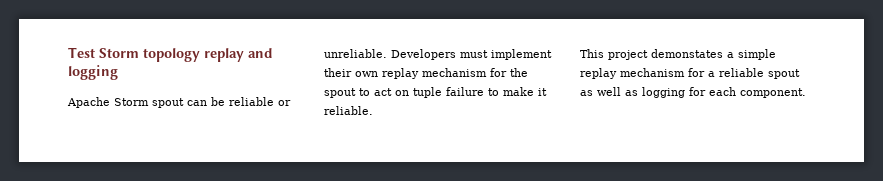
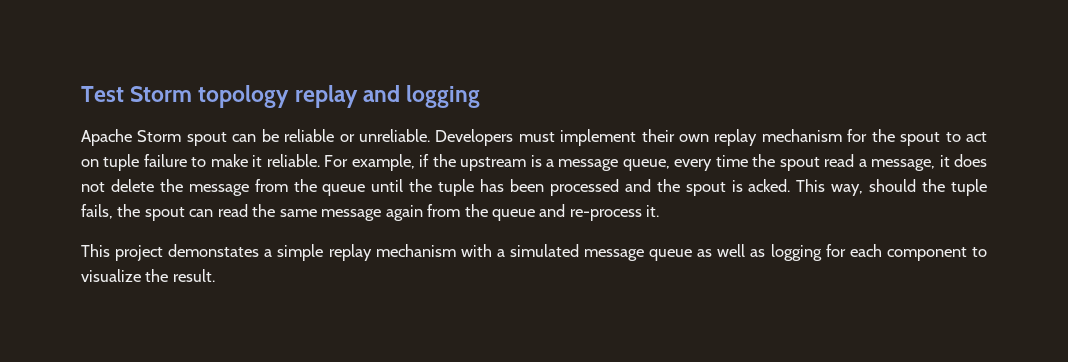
(373, 110) none -> [324,154,988,171] [81,179,987,196] [81,204,660,221] For example, if the upstream is a message queue, every time the spout read a message, it does not delete the message from the queue until the tuple has been processed and the spout is acked. This way, should the tuple fails, the spout can read the same message again from the queue and re-process it.
[688,68,800,79] for a reliable spout -> [460,244,693,261] with a simulated message queue
[740,88,806,98] component. -> [886,247,987,261] [81,269,215,282] component to visualize the result.

